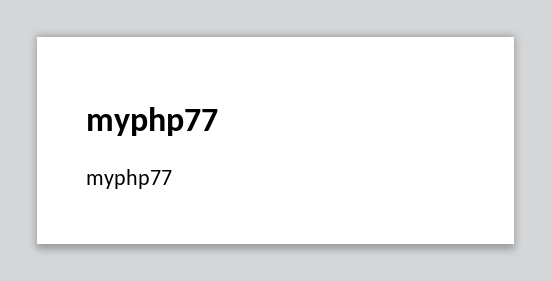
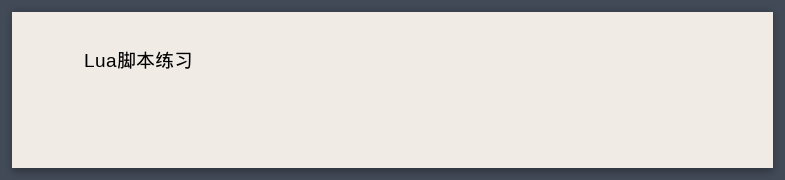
[86,107,218,136] [86,169,172,189] myphp77 // myphp77 -> [84,51,193,69] Lua脚本练习

